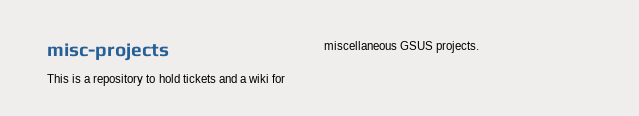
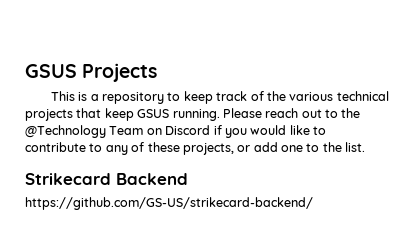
[47,43,169,61] misc-projects -> [25,63,158,82] GSUS Projects
[158,74,286,83] [324,41,480,53] hold tickets and a wiki for miscellaneous GSUS projects. -> [183,91,389,104] [25,108,361,121] [25,125,326,138] [25,142,366,155] [25,173,188,185] [25,197,313,210] keep track of the various technical projects that keep GSUS running. Please reach out to the @Technology Team on Discord if you would like to contribute to any of these projects, or add one to the list. // Strikecard Backend // https://github.com/GS-US/strikecard-backend/

